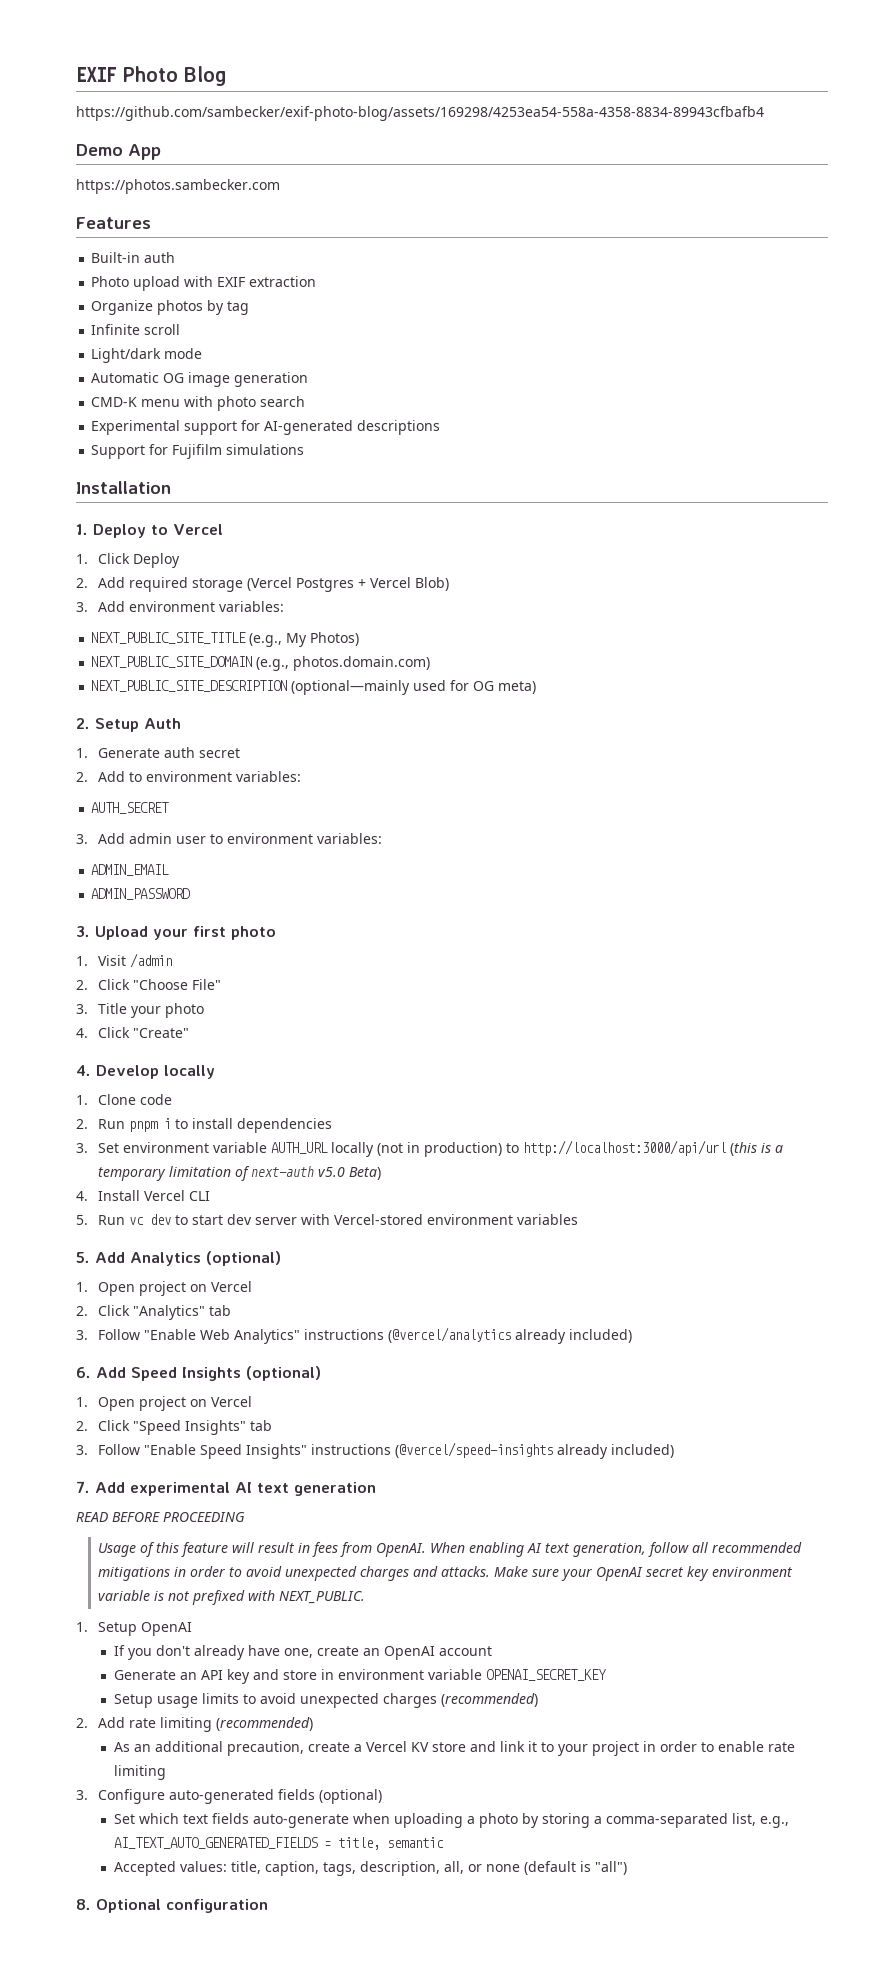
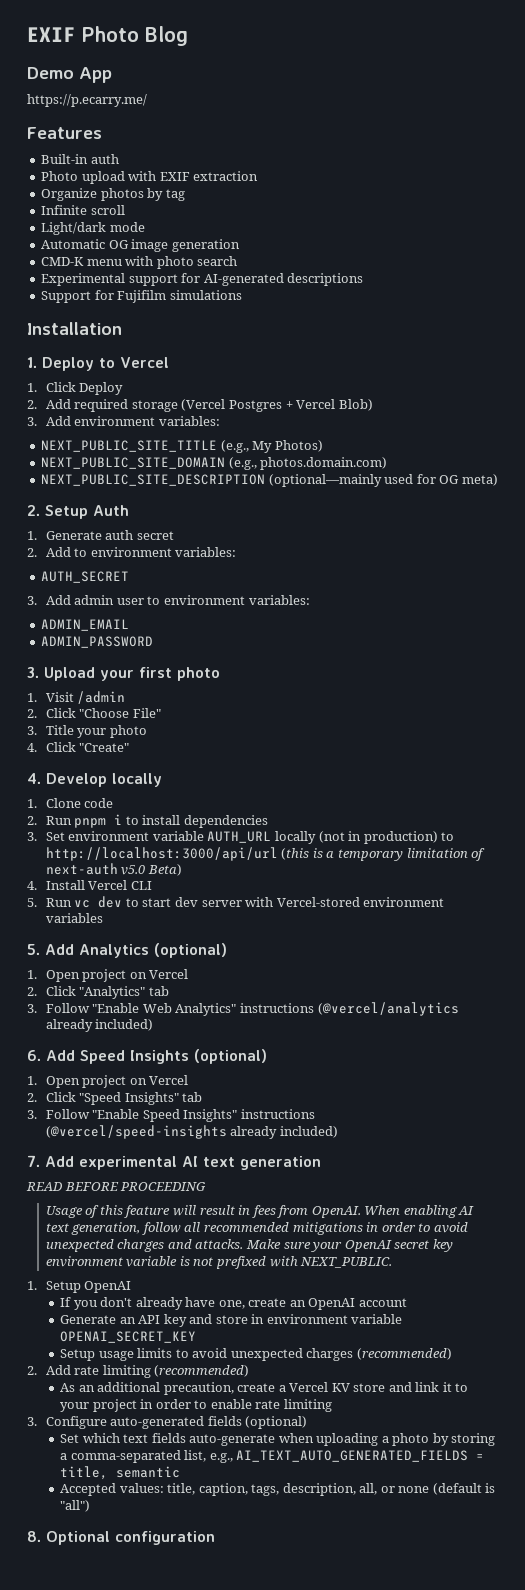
[76,106,764,121] // https://github.com/sambecker/exif-photo-blog/assets/169298/4253ea54-558a-4358-8834-89943cfbafb4 -> (188, 36) none
[76,179,280,194] https://photos.sambecker.com -> [27,94,147,107] https://p.ecarry.me/

